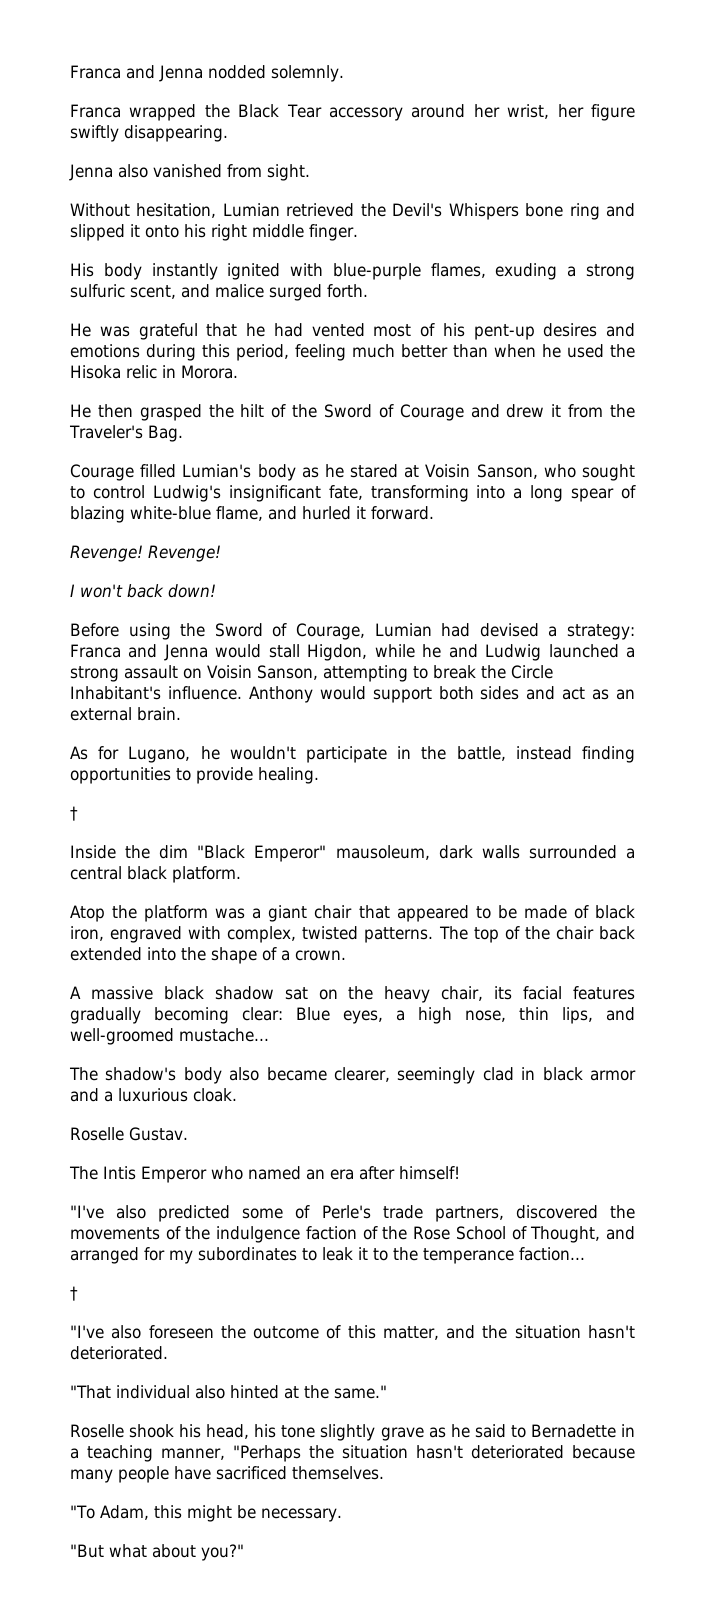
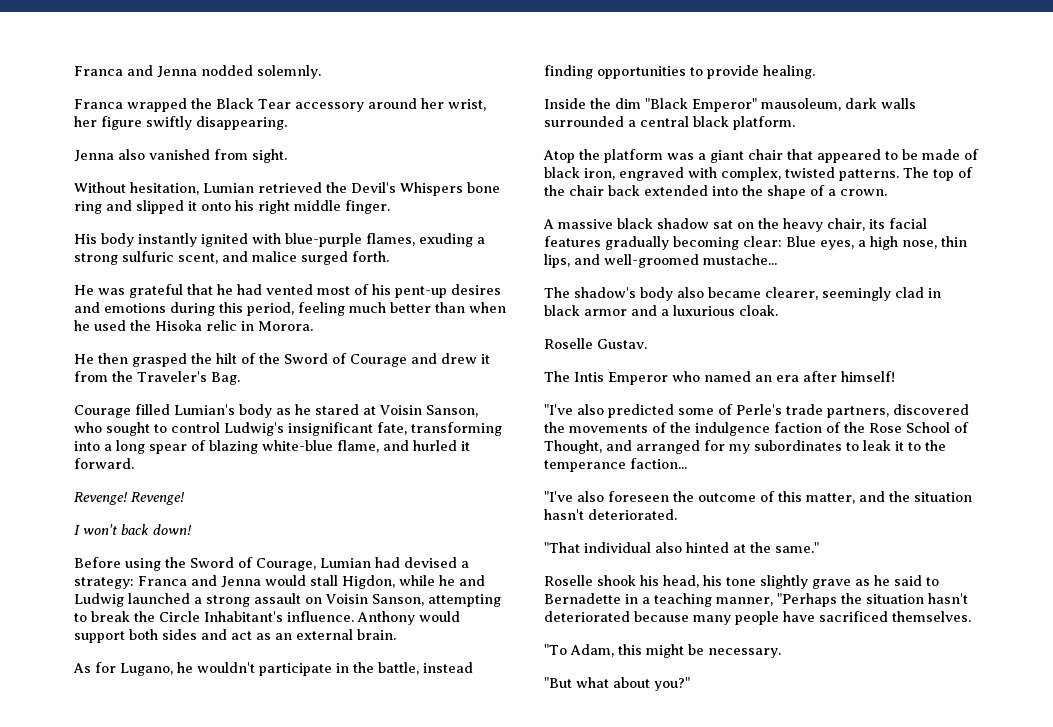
[70,806,78,821] // † -> (815, 72) none
[70,1286,78,1301] // † -> (687, 463) none

